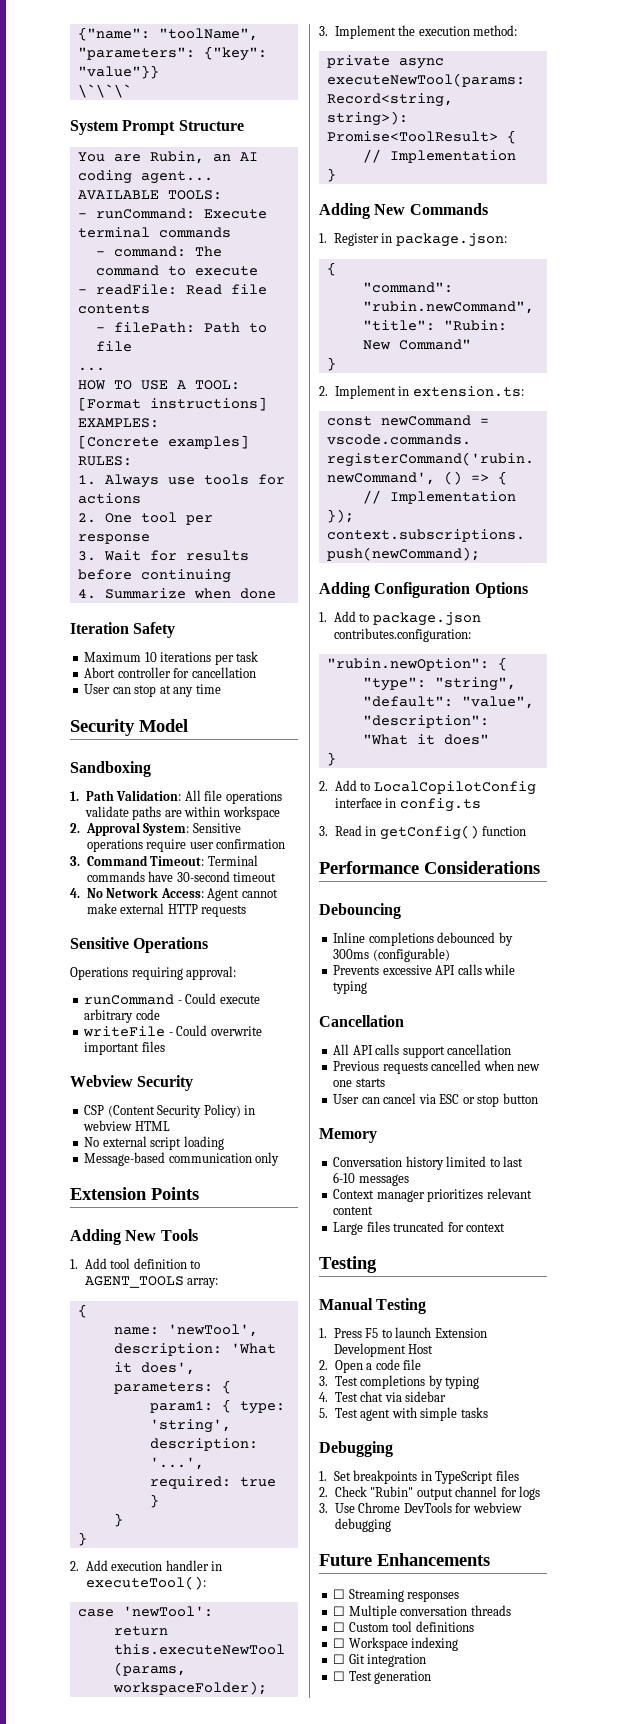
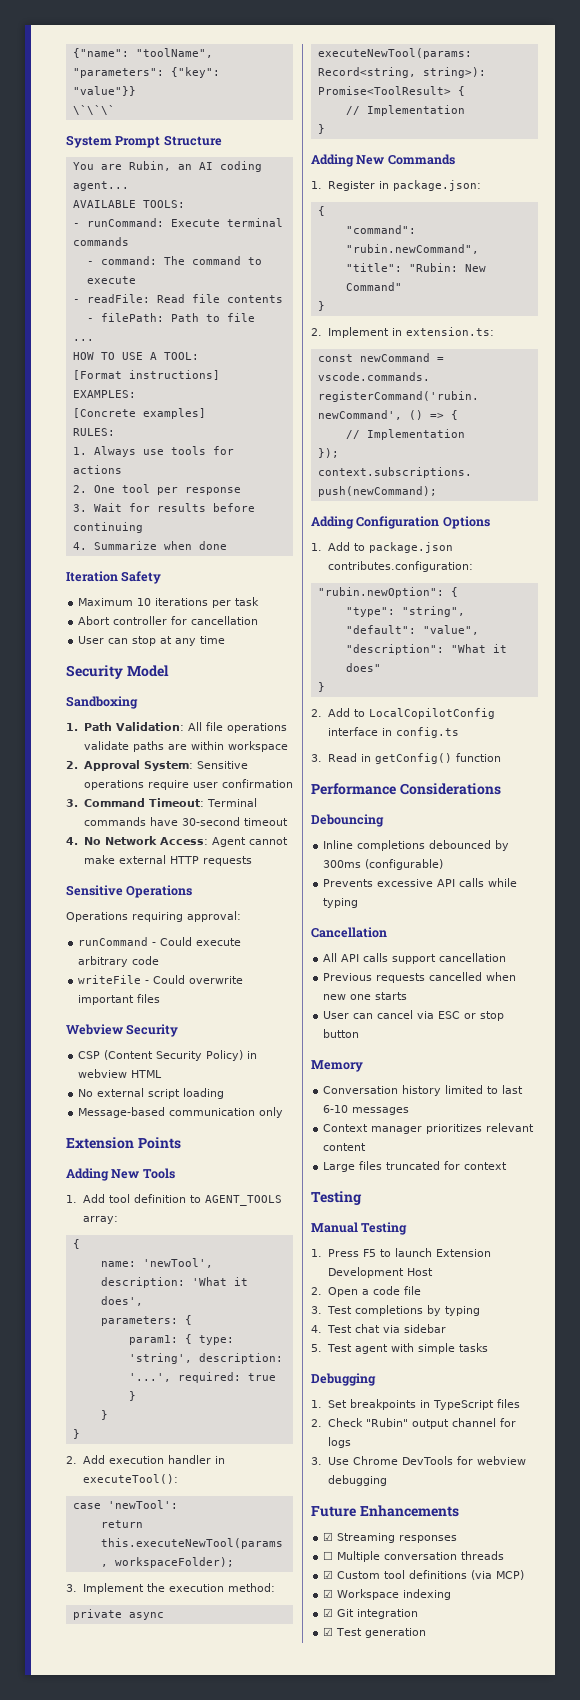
[333,1589,346,1599] ☐ -> [323,1532,334,1541] ☑
[333,1622,346,1632] ☐ -> [323,1570,334,1579] ☑
[333,1638,346,1648] // ☐ -> [471,1570,525,1580] [323,1589,334,1598] (via MCP) // ☑
[333,1654,346,1664] ☐ -> [323,1608,334,1617] ☑
[333,1671,346,1681] ☐ -> [323,1627,334,1636] ☑

